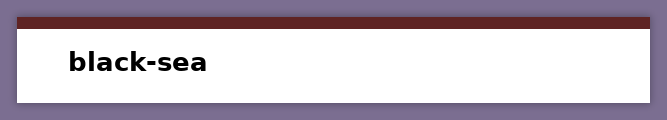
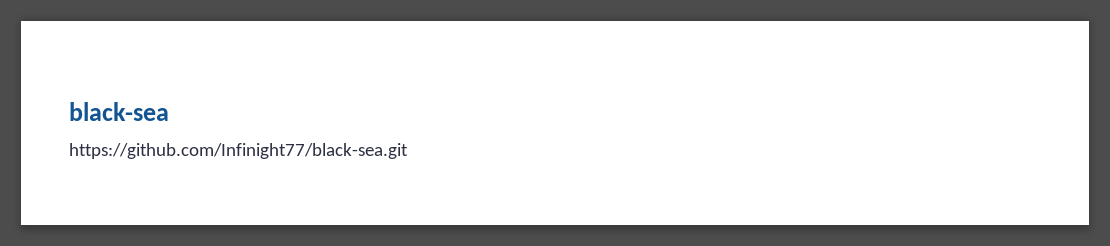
(208, 61) none -> [69,143,408,159] // https://github.com/Infinight77/black-sea.git

